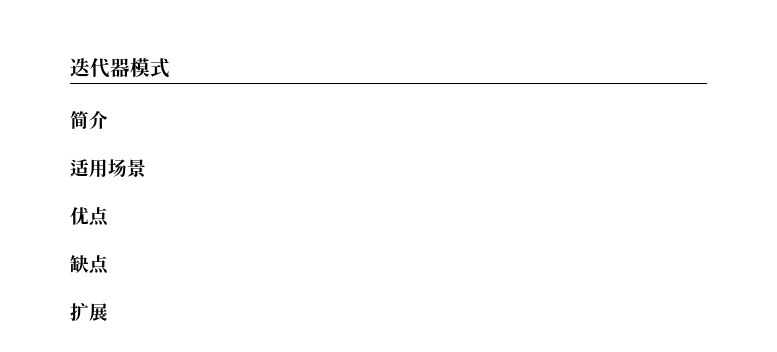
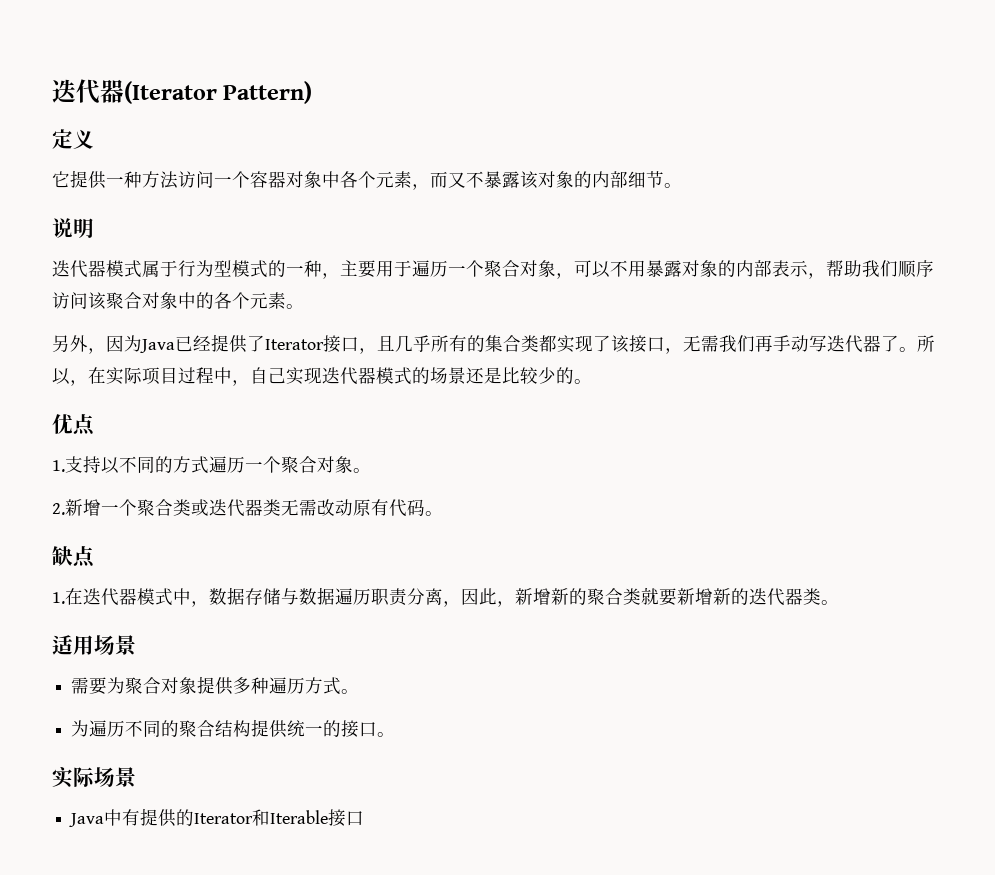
[70,58,170,78] [70,111,108,129] [70,159,146,178] [70,207,109,227] [70,255,109,275] [70,303,108,321] 迭代器模式 // 简介 // 适用场景 // 优点 // 缺点 // 扩展 -> [52,79,313,104] [52,129,94,149] [52,170,682,190] [52,218,94,238] [52,260,934,279] [52,292,304,310] [52,334,935,354] [52,367,592,386] [52,414,95,436] [52,456,371,474] [52,499,443,517] [52,546,95,568] [52,587,839,607] [52,635,136,656] [71,676,360,695] [71,719,396,738] [52,767,136,788] [69,808,365,827] 迭代器(Iterator Pattern) // 定义 // 它提供一种方法访问一个容器对象中各个元素，而又不暴露该对象的内部细节。 // 说明 // 迭代器模式属于行为型模式的一种，主要用于遍历一个聚合对象，可以不用暴露对象的内部表示，帮助我们顺序访问该聚合对象中的各个元素。 // 另外，因为Java已经提供了Iterator接口，且几乎所有的集合类都实现了该接口，无需我们再手动写迭代器了。所以，在实际项目过程中，自己实现迭代器模式的场景还是比较少的。 // 优点 // 1.支持以不同的方式遍历一个聚合对象。 // 2.新增一个聚合类或迭代器类无需改动原有代码。 // 缺点 // 1.在迭代器模式中，数据存储与数据遍历职责分离，因此，新增新的聚合类就要新增新的迭代器类。 // 适用场景 // 需要为聚合对象提供多种遍历方式。 // 为遍历不同的聚合结构提供统一的接口。 // 实际场景 // Java中有提供的Iterator和Iterable接口

